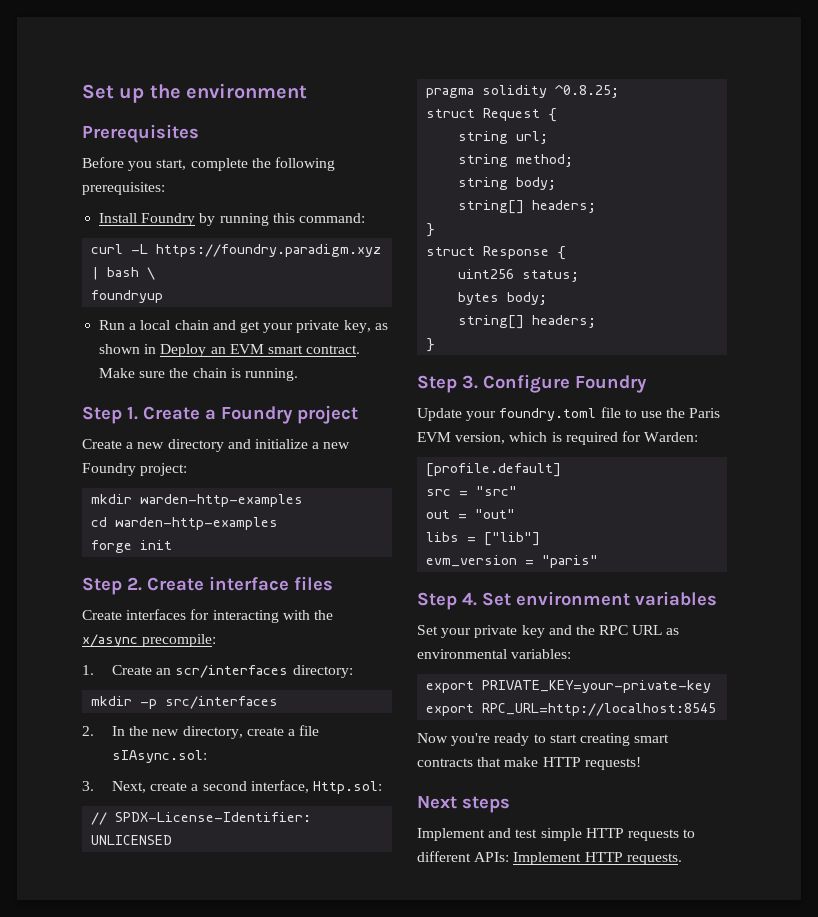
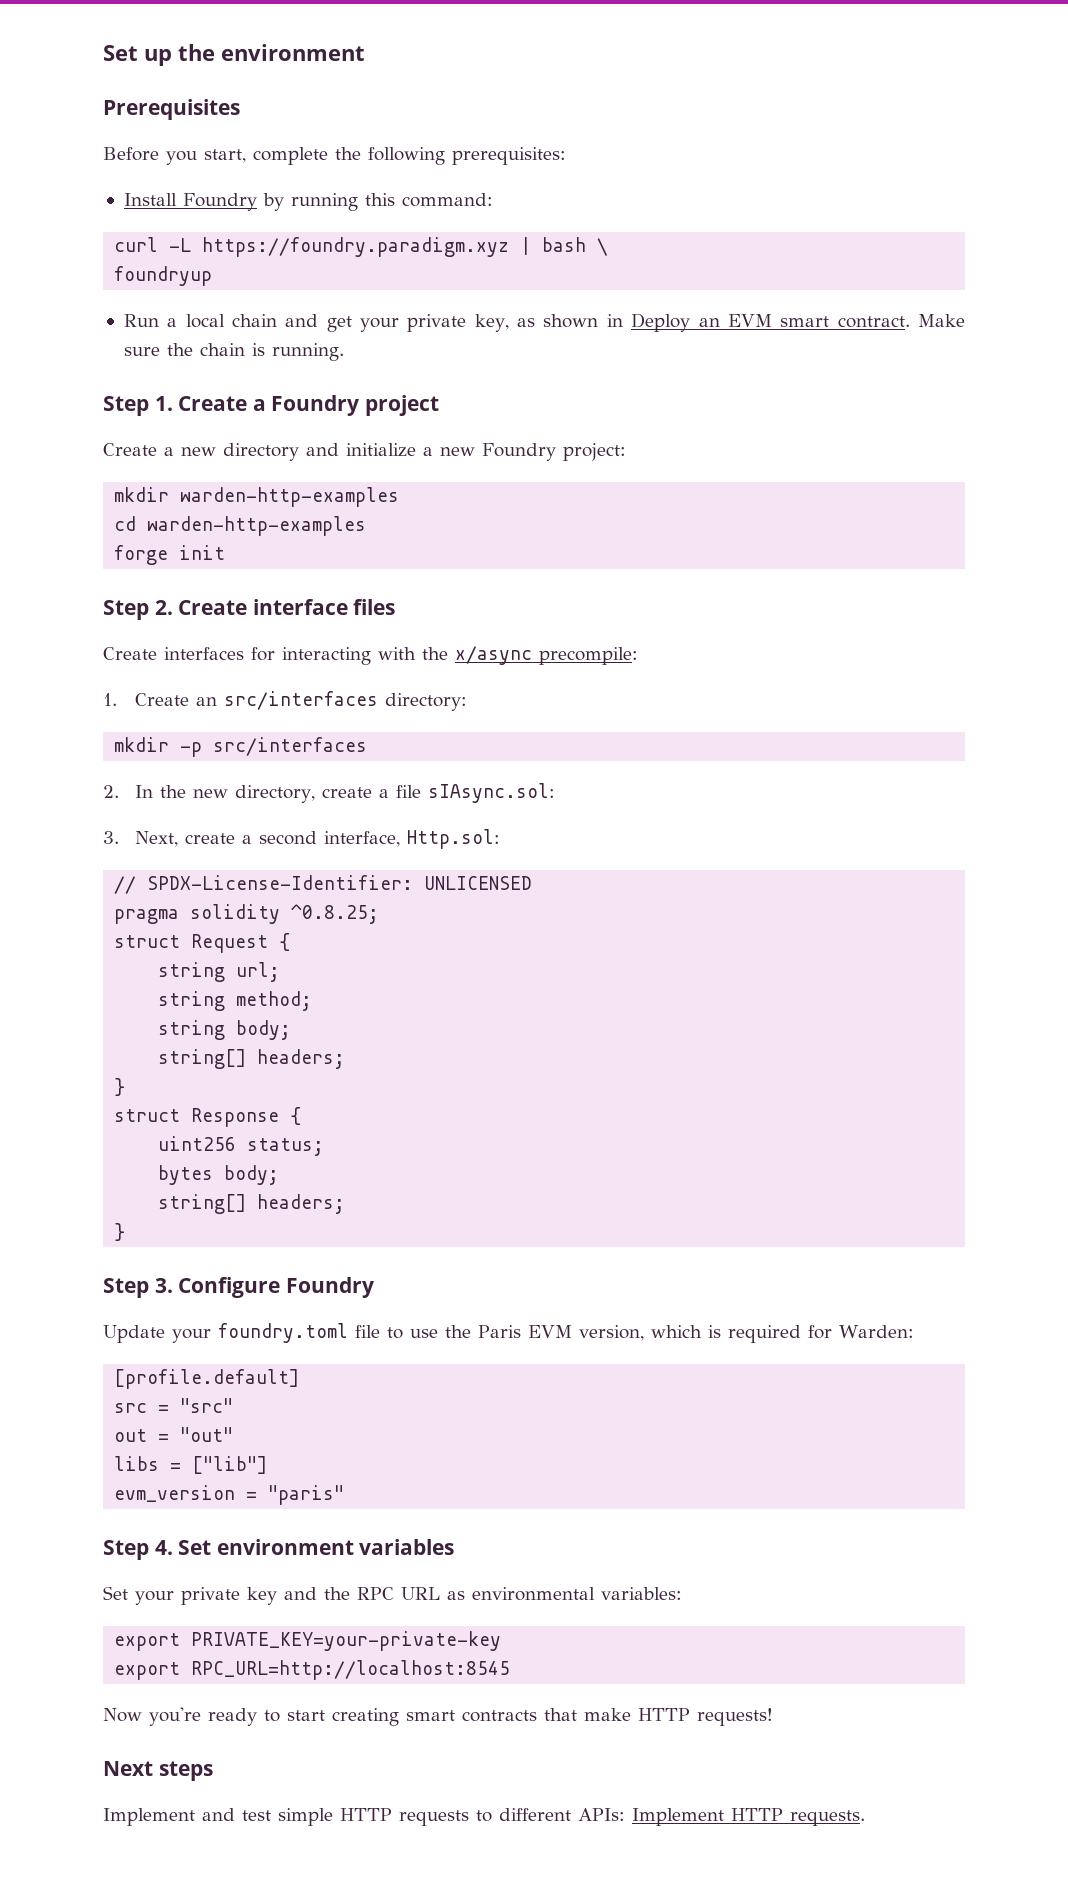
[175,665,289,678] scr/interfaces -> [223,691,378,710] src/interfaces

